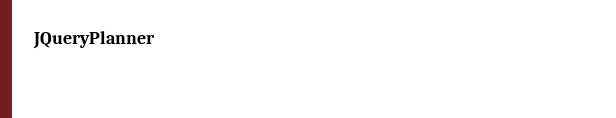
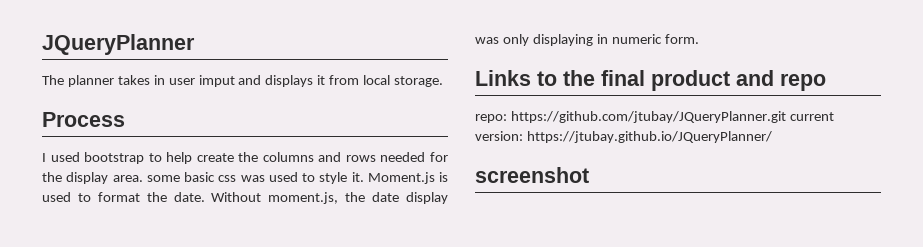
(155, 40) none -> [42,75,444,87] [42,112,125,127] [42,152,448,164] [42,172,448,184] [42,192,449,204] [475,34,699,46] [475,70,826,91] [475,111,834,123] [475,131,772,143] [475,167,589,183] // The planner takes in user imput and displays it from local storage. // Process // I used bootstrap to help create the columns and rows needed for the display area. some basic css was used to style it. Moment.js is used to format the date. Without moment.js, the date display was only displaying in numeric form. // Links to the final product and repo // repo: https://github.com/jtubay/JQueryPlanner.git current version: https://jtubay.github.io/JQueryPlanner/ // screenshot

